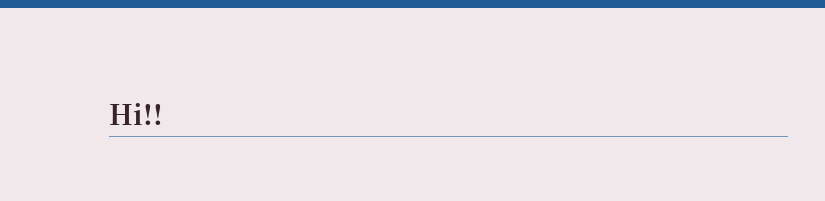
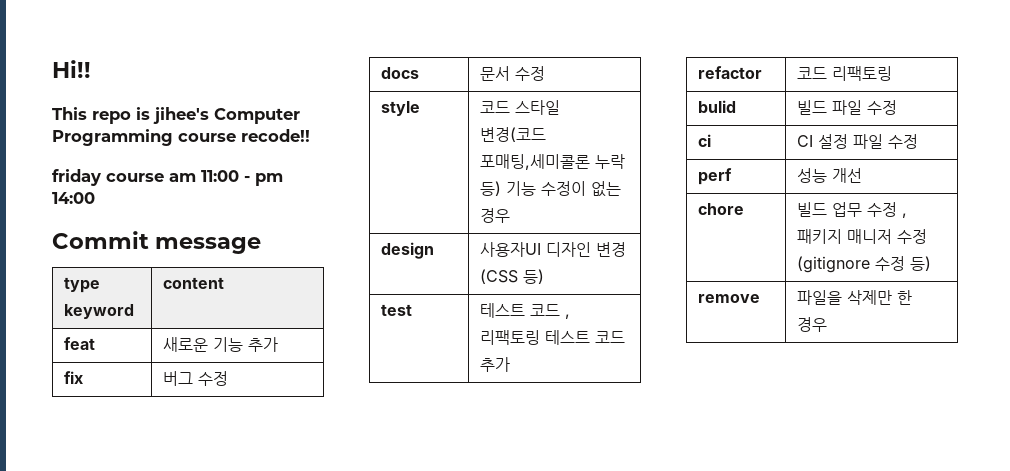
(163, 114) none -> [52,107,300,124] [52,129,310,146] [52,169,283,186] [52,192,95,204] [52,231,262,254] [64,277,101,293] [64,304,135,319] [163,277,225,289] [64,337,96,350] [163,337,279,352] [64,371,84,384] [163,371,229,386] [381,67,420,79] [480,66,546,81] [381,101,421,116] [480,100,561,115] [480,127,547,142] [480,154,626,170] [480,181,622,197] [480,208,511,223] [381,242,435,259] [480,242,627,257] [480,269,545,284] [381,304,413,316] [480,303,571,319] [480,330,626,345] [480,357,511,372] [698,66,763,79] [797,66,893,81] [698,100,737,113] [797,100,898,115] [698,134,712,147] [797,134,919,149] [698,168,733,185] [797,168,863,183] [698,203,745,215] [797,202,908,218] [797,229,928,244] [797,256,932,273] [698,294,761,303] [797,290,913,305] [797,317,828,332] // This repo is jihee's Computer Programming course recode!! // friday course am 11:00 - pm 14:00 // Commit message // type keyword | content // feat | 새로운 기능 추가 // fix | 버그 수정 // docs | 문서 수정 // style | 코드 스타일 변경(코드 포매팅,세미콜론 누락 등) 기능 수정이 없는 경우 // design | 사용자UI 디자인 변경 (CSS 등) // test | 테스트 코드 , 리팩토링 테스트 코드 추가 // refactor | 코드 리팩토링 // bulid | 빌드 파일 수정 // ci | CI 설정 파일 수정 // perf | 성능 개선 // chore | 빌드 업무 수정 , 패키지 매니저 수정 (gitignore 수정 등) // remove | 파일을 삭제만 한 경우

